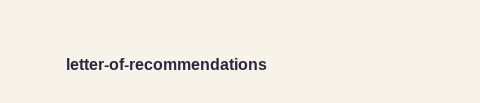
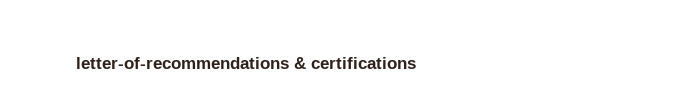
(267, 64) none -> [294,57,416,69] & certifications

